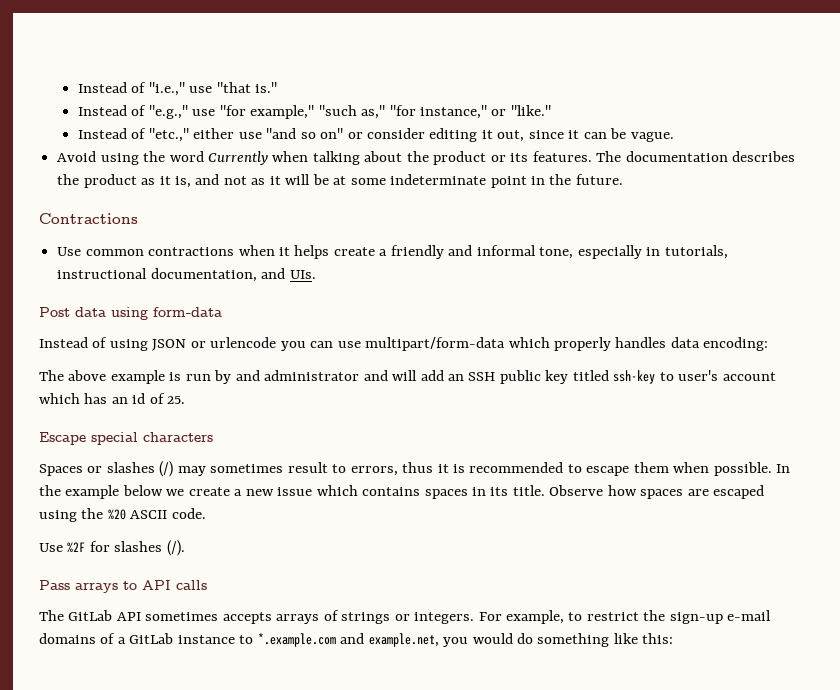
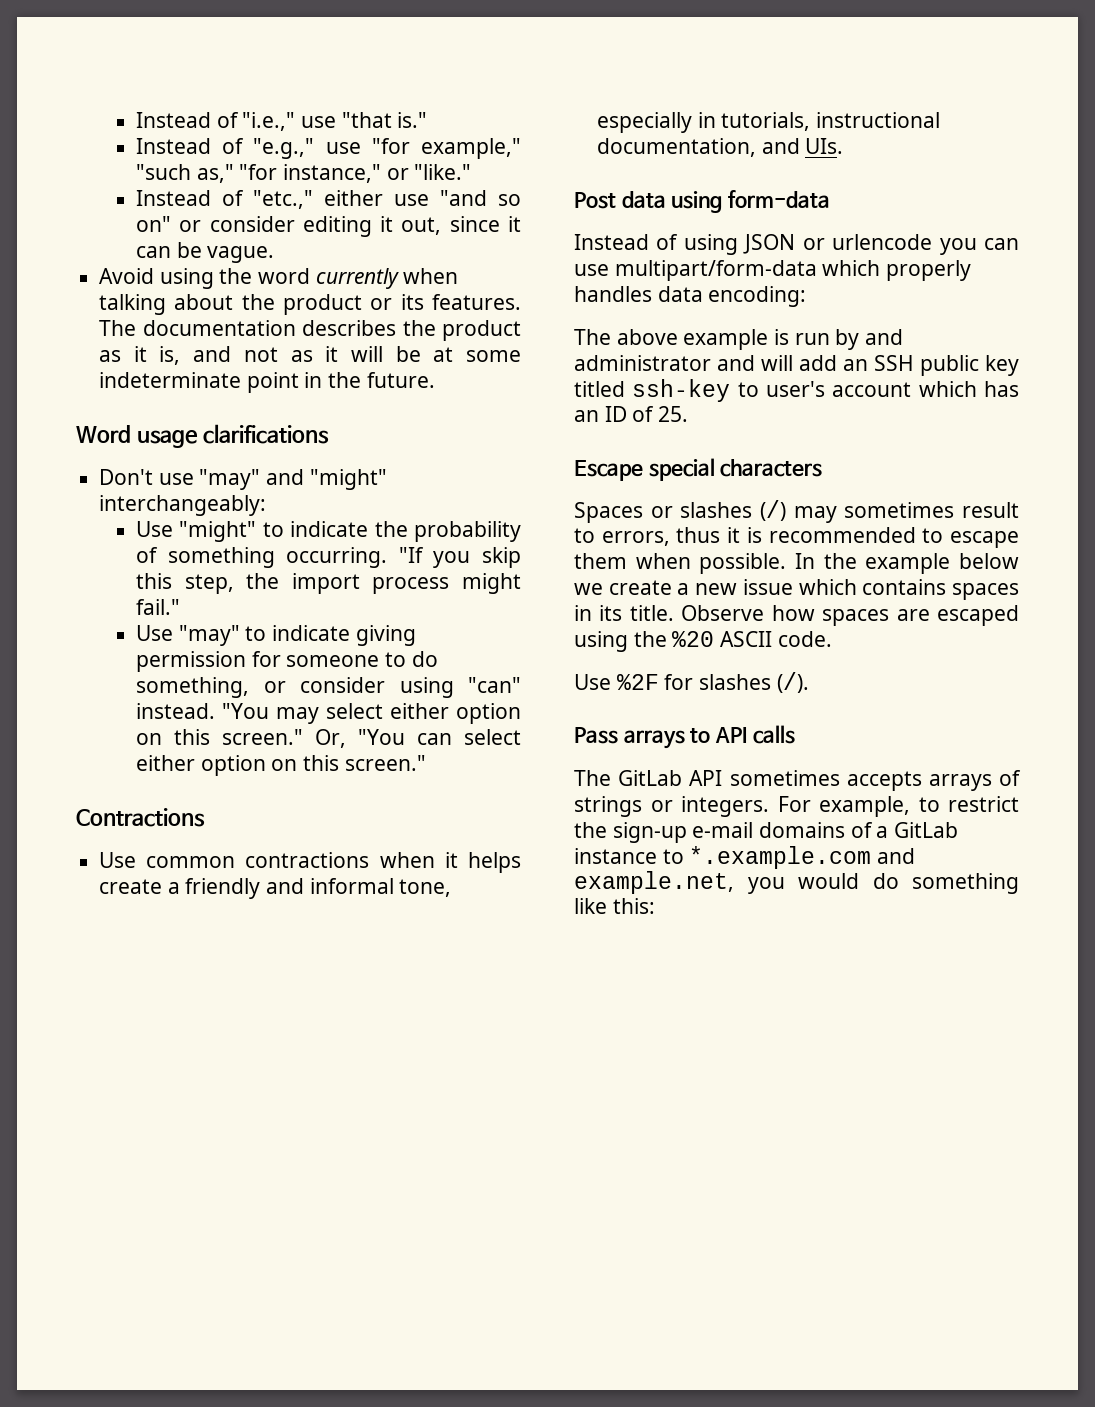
[207,151,268,165] Currently -> [315,268,399,289] currently
(623, 179) none -> [76,424,329,448] [99,469,387,490] [99,495,267,516] [136,521,521,542] [136,547,521,568] [136,573,521,594] [136,599,181,615] [136,625,416,646] [136,651,438,672] [136,677,521,698] [136,703,521,724] [136,729,522,748] [136,755,426,776] // Word usage clarifications // Don't use "may" and "might" interchangeably: // Use "might" to indicate the probability of something occurring. "If you skip this step, the import process might fail." // Use "may" to indicate giving permission for someone to do something, or consider using "can" instead. "You may select either option on this screen." Or, "You can select either option on this screen."
[132,393,146,404] id -> [604,406,627,422] ID

